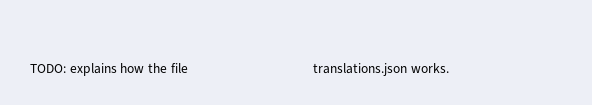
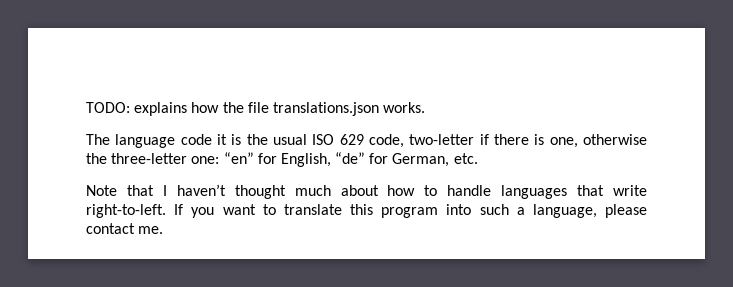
(449, 68) none -> [86,134,647,148] [86,152,478,167] [86,184,647,199] [86,204,647,218] [86,223,164,234] // The language code it is the usual ISO 629 code, two-letter if there is one, otherwise the three-letter one: “en” for English, “de” for German, etc. // Note that I haven’t thought much about how to handle languages that write right-to-left. If you want to translate this program into such a language, please contact me.

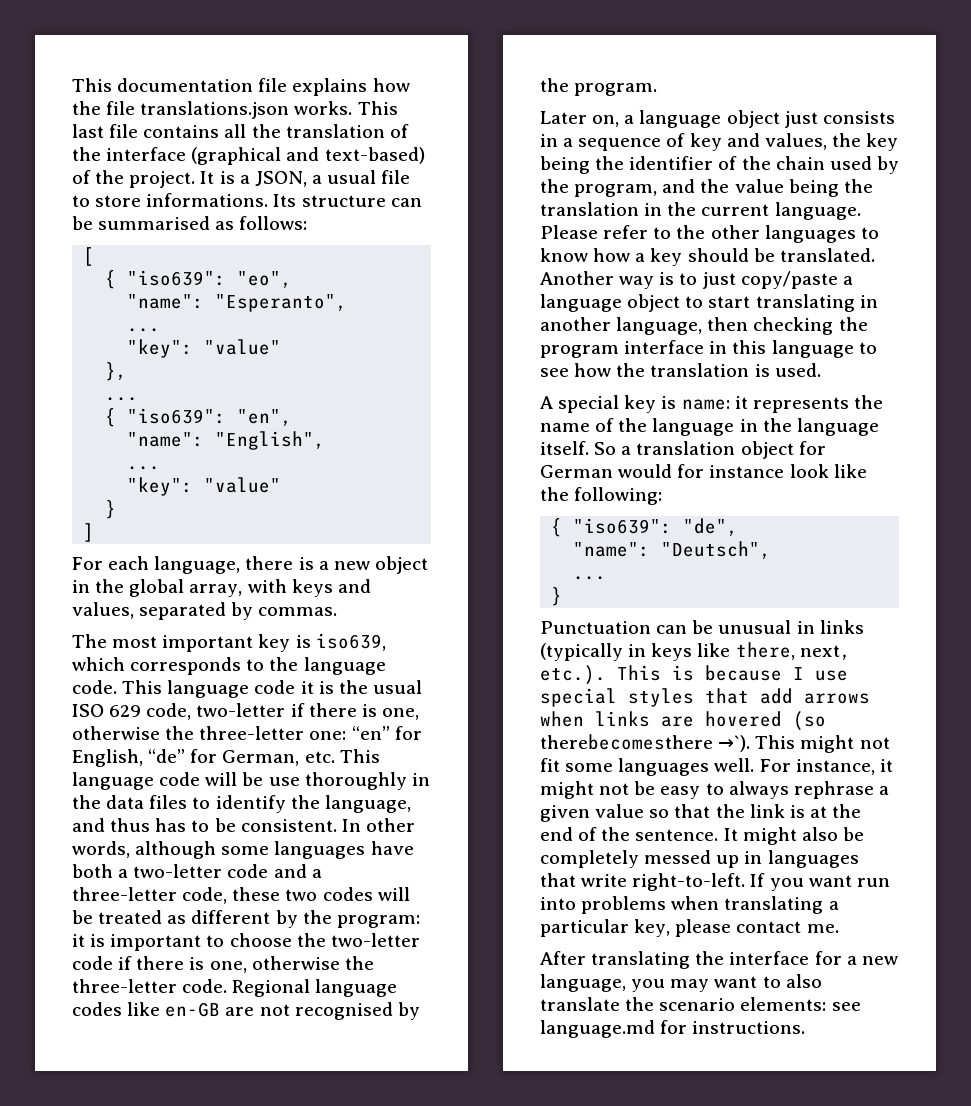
[86,102,130,113] TODO: -> [72,78,288,92] This documentation file
[86,134,110,145] // The -> [357,101,398,115] [72,124,409,138] [72,147,425,165] [72,170,411,188] [72,193,422,207] [72,216,308,230] [83,247,95,266] [105,270,293,289] [127,294,348,312] [127,328,161,332] [127,339,282,358] [105,362,128,381] [105,397,139,401] [105,408,293,427] [127,431,326,450] [127,466,161,470] [127,477,282,496] [105,500,117,519] [83,523,95,542] [72,556,428,574] [72,579,371,597] [72,602,338,620] [72,633,386,652] [72,657,386,675] [72,680,163,694] This last file contains all the translation of the interface (graphical and text-based) of the project. It is a JSON, a usual file to store informations. Its structure can be summarised as follows: // [ // { "iso639": "eo", // "name": "Esperanto", // ... // "key": "value" // }, // ... // { "iso639": "en", // "name": "English", // ... // "key": "value" // } // ] // For each language, there is a new object in the global array, with keys and values, separated by commas. // The most important key is iso639, which corresponds to the language code. This
[86,184,492,199] // Note that I haven’t thought much about how to handle -> [339,749,380,763] [72,772,430,790] [72,795,411,813] [72,818,415,832] [72,841,414,859] [72,864,322,878] [72,887,410,904] [72,910,420,928] [72,933,420,951] [72,956,374,973] [72,979,398,997] [72,1002,420,1020] [540,78,658,96] [540,110,895,128] [540,133,899,151] [540,156,899,174] [540,179,873,197] [540,202,861,220] [540,225,879,243] [540,248,875,266] [540,271,853,289] [540,294,878,312] [540,317,868,335] [540,340,877,358] [540,363,821,377] [540,395,883,413] [540,418,879,436] [540,441,826,459] [540,464,867,478] [540,487,663,505] [551,518,739,537] [573,541,772,559] [573,576,607,580] [551,587,563,606] [540,620,864,634] [540,642,851,661] [540,665,848,685] [540,688,870,707] [540,711,826,731] [540,734,890,753] [540,758,893,776] [540,781,889,799] [540,804,862,822] [540,827,864,845] [540,850,763,868] This language code will be use thoroughly in the data files to identify the language, and thus has to be consistent. In other words, although some languages have both a two-letter code and a three-letter code, these two codes will be treated as different by the program: it is important to choose the two-letter code if there is one, otherwise the three-letter code. Regional language codes like en-GB are not recognised by the program. // Later on, a language object just consists in a sequence of key and values, the key being the identifier of the chain used by the program, and the value being the translation in the current language. Please refer to the other languages to know how a key should be translated. Another way is to just copy/paste a language object to start translating in another language, then checking the program interface in this language to see how the translation is used. // A special key is name: it represents the name of the language in the language itself. So a translation object for German would for instance look like the following: // { "iso639": "de", // "name": "Deutsch", // ... // } // Punctuation can be unusual in links (typically in keys like there, next, etc.). This is because I use special styles that add arrows when links are hovered (so therebecomesthere →`). This might not fit some languages well. For instance, it might not be easy to always rephrase a given value so that the link is at the end of the sentence. It might also be completely messed up in
[262,204,647,218] [86,223,164,234] to translate this program into such a language, please contact me. -> [856,878,890,887] [540,896,839,914] [540,919,839,937] [540,951,898,969] [540,974,822,992] [540,997,861,1011] [540,1020,806,1038] run into problems when translating a particular key, please contact me. // After translating the interface for a new language, you may want to also translate the scenario elements: see language.md for instructions.

